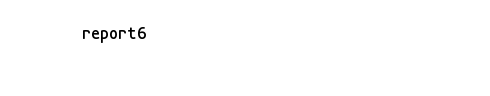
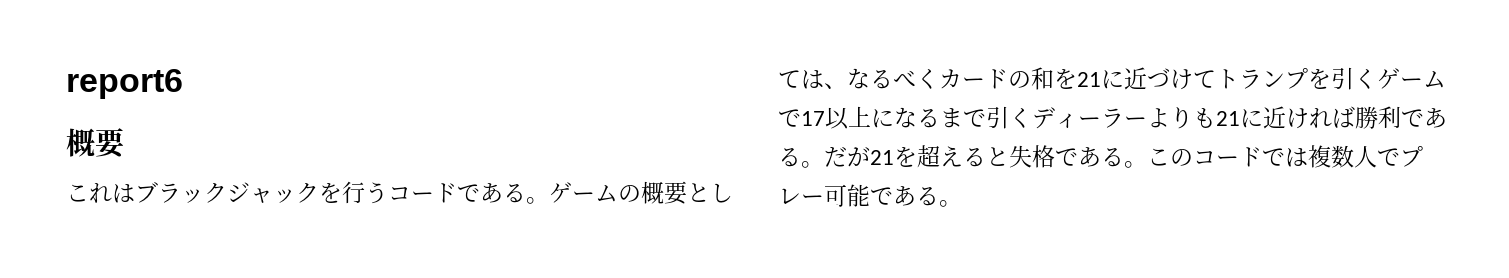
(147, 35) none -> [66,128,125,158] [66,181,733,205] [778,67,1446,90] [778,106,1447,130] [778,145,1423,168] [778,184,962,207] // 概要 // これはブラックジャックを行うコードである。ゲームの概要としては、なるべくカードの和を21に近づけてトランプを引くゲームで17以上になるまで引くディーラーよりも21に近ければ勝利である。だが21を超えると失格である。このコードでは複数人でプレー可能である。

